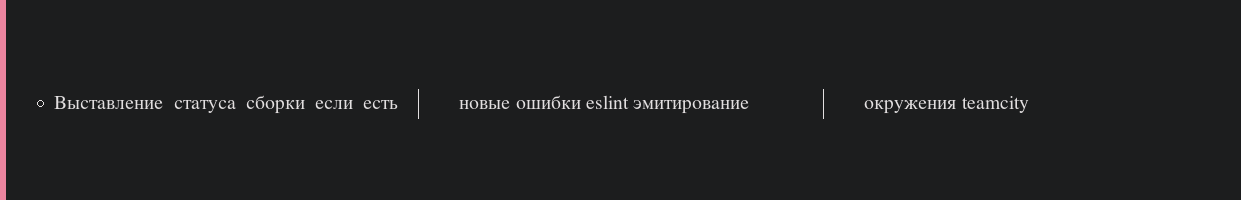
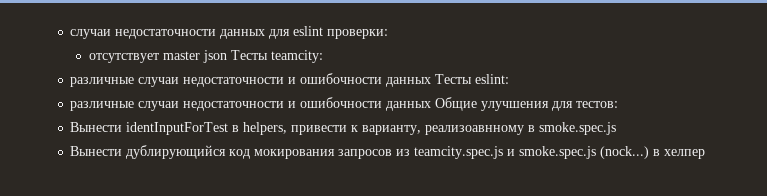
[54,95,1029,114] Выставление статуса сборки если есть новые ошибки eslint эмитирование окружения teamcity -> [70,26,389,39] [89,50,324,63] [70,73,510,87] [70,97,619,111] [70,122,617,135] [70,145,706,159] случаи недостаточности данных для eslint проверки: // отсутствует master json Тесты teamcity: // различные случаи недостаточности и ошибочности данных Тесты eslint: // различные случаи недостаточности и ошибочности данных Общие улучшения для тестов: // Вынести identInputForTest в helpers, привести к варианту, реализоавнному в smoke.spec.js // Вынести дублирующийся код мокирования запросов из teamcity.spec.js и smoke.spec.js (nock...) в хелпер

